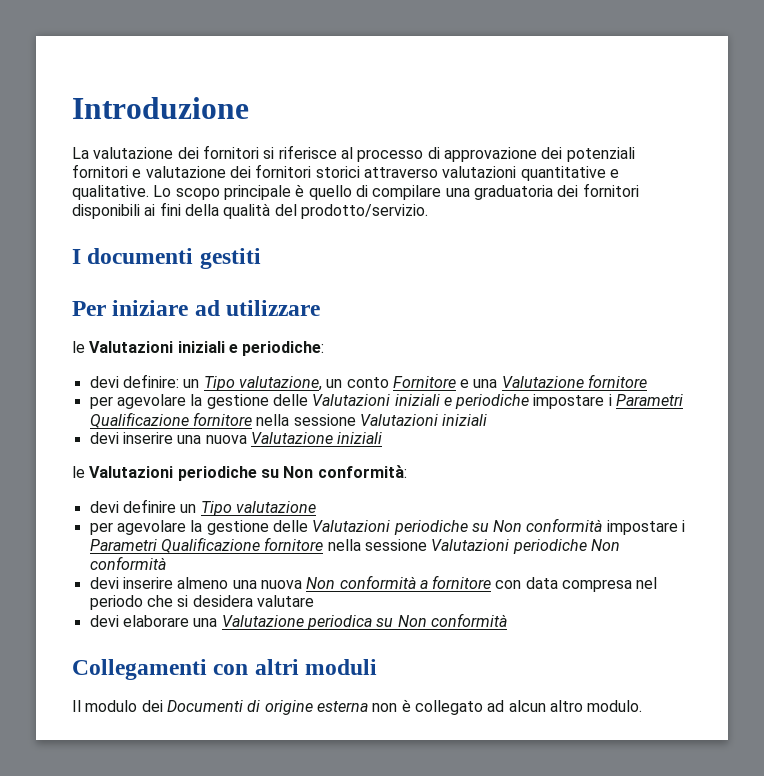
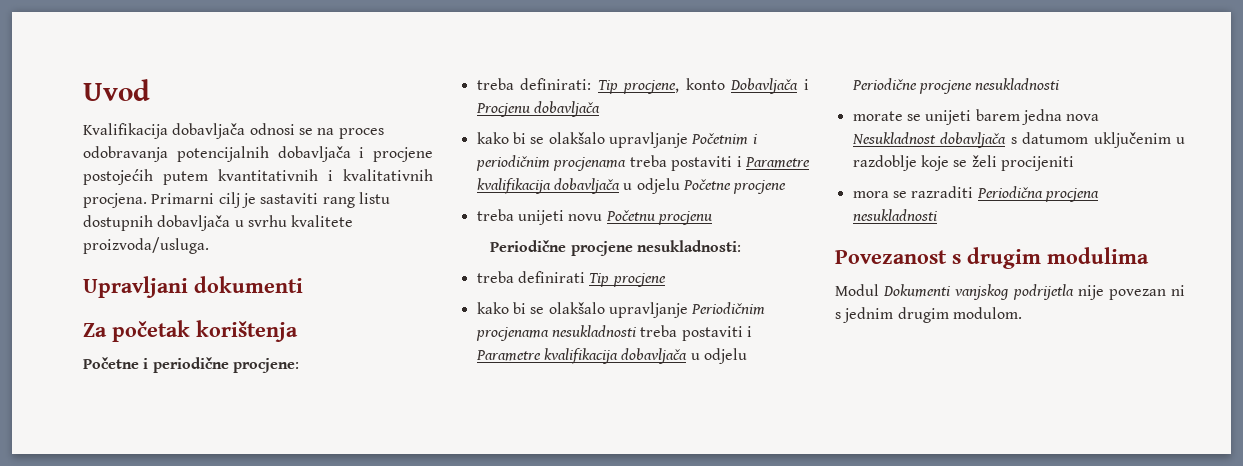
[72,97,249,119] [72,145,635,162] [72,164,619,181] [72,183,639,200] [72,202,428,219] [72,248,261,269] [72,300,321,316] [72,341,325,356] [89,374,648,391] [89,394,684,409] [89,412,488,428] [89,432,383,444] [72,465,407,481] [89,499,316,516] [89,518,686,535] [89,537,620,554] [89,556,166,570] [89,575,658,592] [89,595,314,610] [89,613,507,630] [72,659,378,680] [72,699,643,715] Introduzione // La valutazione dei fornitori si riferisce al processo di approvazione dei potenziali fornitori e valutazione dei fornitori storici attraverso valutazioni quantitative e qualitative. Lo scopo principale è quello di compilare una graduatoria dei fornitori disponibili ai fini della qualità del prodotto/servizio. // I documenti gestiti // Per iniziare ad utilizzare // le Valutazioni iniziali e periodiche: // devi definire: un Tipo valutazione, un conto Fornitore e una Valutazione fornitore // per agevolare la gestione delle Valutazioni iniziali e periodiche impostare i Parametri Qualificazione fornitore nella sessione Valutazioni iniziali // devi inserire una nuova Valutazione iniziali // le Valutazioni periodiche su Non conformità: // devi definire un Tipo valutazione // per agevolare la gestione delle Valutazioni periodiche su Non conformità impostare i Parametri Qualificazione fornitore nella sessione Valutazioni periodiche Non conformità // devi inserire almeno una nuova Non conformità a fornitore con data compresa nel periodo che si desidera valutare // devi elaborare una Valutazione periodica su Non conformità // Collegamenti con altri moduli // Il modulo dei Documenti di origine esterna non è collegato ad alcun altro modulo. -> [83,79,150,101] [83,123,384,139] [83,146,433,162] [83,169,433,185] [83,192,390,208] [83,215,354,231] [83,237,209,254] [83,276,303,298] [83,320,298,342] [83,357,299,373] [476,78,809,94] [475,101,600,117] [476,132,757,148] [475,155,810,171] [476,178,787,194] [476,209,712,225] [490,240,741,256] [476,271,666,287] [476,302,766,318] [475,325,752,341] [475,348,747,364] [851,78,1060,94] [852,109,1100,125] [851,132,1185,148] [852,155,1074,171] [852,186,1099,202] [852,209,937,221] [835,247,1149,269] [835,284,1185,300] [835,307,1022,323] Uvod // Kvalifikacija dobavljača odnosi se na proces odobravanja potencijalnih dobavljača i procjene postojećih putem kvantitativnih i kvalitativnih procjena. Primarni cilj je sastaviti rang listu dostupnih dobavljača u svrhu kvalitete proizvoda/usluga. // Upravljani dokumenti // Za početak korištenja // Početne i periodične procjene: // treba definirati: Tip procjene, konto Dobavljača i Procjenu dobavljača // kako bi se olakšalo upravljanje Početnim i periodičnim procjenama treba postaviti i Parametre kvalifikacija dobavljača u odjelu Početne procjene // treba unijeti novu Početnu procjenu // Periodične procjene nesukladnosti: // treba definirati Tip procjene // kako bi se olakšalo upravljanje Periodičnim procjenama nesukladnosti treba postaviti i Parametre kvalifikacija dobavljača u odjelu Periodične procjene nesukladnosti // morate se unijeti barem jedna nova Nesukladnost dobavljača s datumom uključenim u razdoblje koje se želi procijeniti // mora se razraditi Periodična procjena nesukladnosti // Povezanost s drugim modulima // Modul Dokumenti vanjskog podrijetla nije povezan ni s jednim drugim modulom.

